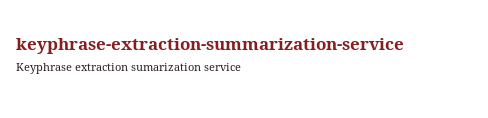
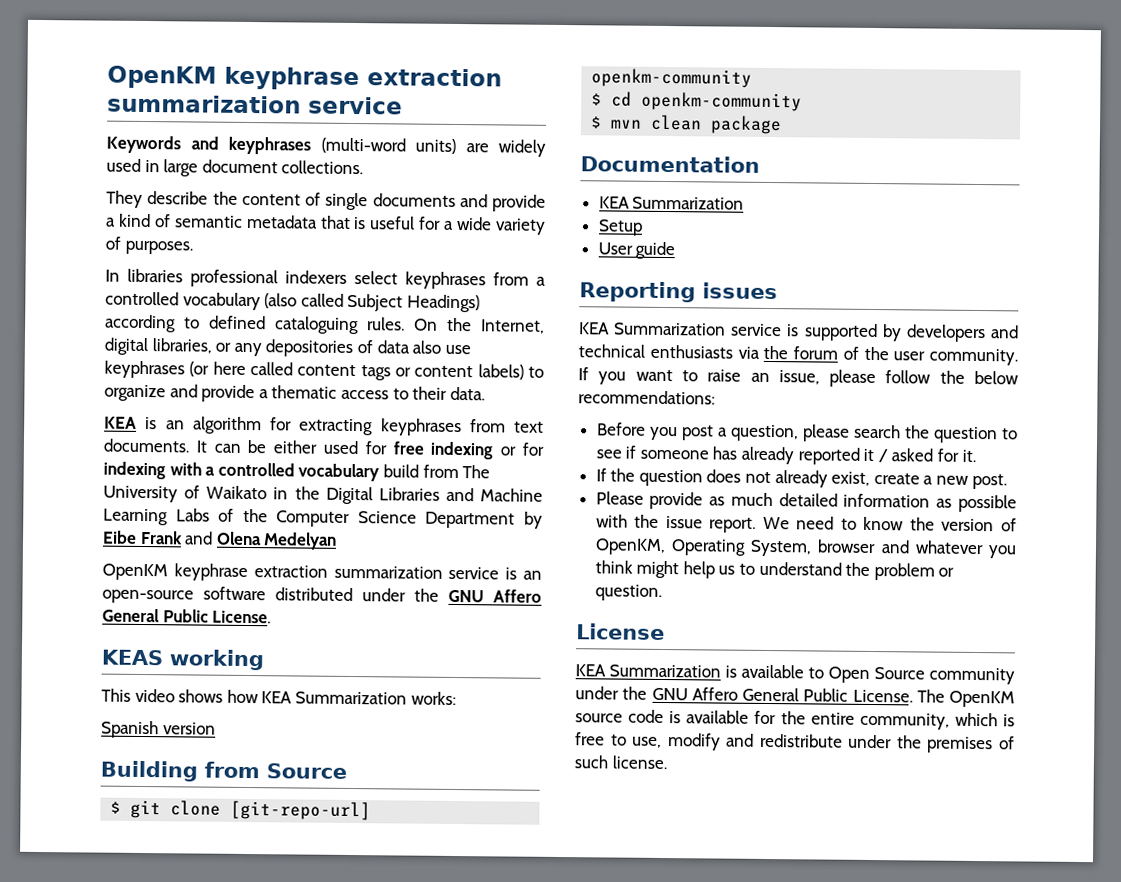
[16,38,404,54] [16,63,241,74] keyphrase-extraction-summarization-service // Keyphrase extraction sumarization service -> [107,65,502,91] [107,94,403,115] [106,135,546,157] [106,158,364,177] [106,190,546,212] [106,213,547,235] [105,236,193,255] [105,268,546,290] [105,291,480,313] [105,314,545,335] [104,337,471,358] [104,360,544,381] [104,384,485,403] [104,416,544,437] [103,438,544,460] [103,461,491,482] [103,485,543,505] [103,508,543,529] [102,530,338,550] [102,563,542,582] [102,586,542,604] [102,608,272,624] [101,649,264,671] [101,688,456,706] [101,720,216,739] [100,760,347,782] [110,799,372,821] [591,68,753,88] [591,91,803,112] [591,114,783,135] [580,155,760,173] [598,196,745,210] [597,219,643,236] [597,241,676,260] [579,281,778,303] [579,322,1019,343] [578,344,1018,366] [578,367,1019,388] [578,390,715,405] [596,422,1019,444] [595,445,976,465] [595,468,1007,490] [595,491,1017,513] [595,514,1017,533] [594,538,1017,559] [594,560,955,581] [594,584,662,601] [576,623,665,641] [575,664,1015,685] [575,686,1015,708] [575,709,1015,730] [575,732,1015,754] [574,755,667,770] OpenKM keyphrase extraction summarization service // Keywords and keyphrases (multi-word units) are widely used in large document collections. // They describe the content of single documents and provide a kind of semantic metadata that is useful for a wide variety of purposes. // In libraries professional indexers select keyphrases from a controlled vocabulary (also called Subject Headings) according to defined cataloguing rules. On the Internet, digital libraries, or any depositories of data also use keyphrases (or here called content tags or content labels) to organize and provide a thematic access to their data. // KEA is an algorithm for extracting keyphrases from text documents. It can be either used for free indexing or for indexing with a controlled vocabulary build from The University of Waikato in the Digital Libraries and Machine Learning Labs of the Computer Science Department by Eibe Frank and Olena Medelyan // OpenKM keyphrase extraction summarization service is an open-source software distributed under the GNU Affero General Public License. // KEAS working // This video shows how KEA Summarization works: // Spanish version // Building from Source // $ git clone [git-repo-url] openkm-community // $ cd openkm-community // $ mvn clean package // Documentation // KEA Summarization // Setup // User guide // Reporting issues // KEA Summarization service is supported by developers and technical enthusiasts via the forum of the user community. If you want to raise an issue, please follow the below recommendations: // Before you post a question, please search the question to see if someone has already reported it / asked for it. // If the question does not already exist, create a new post. // Please provide as much detailed information as possible with the issue report. We need to know the version of OpenKM, Operating System, browser and whatever you think might help us to understand the problem or question. // License // KEA Summarization is available to Open Source community under the GNU Affero General Public License. The OpenKM source code is available for the entire community, which is free to use, modify and redistribute under the premises of such license.

